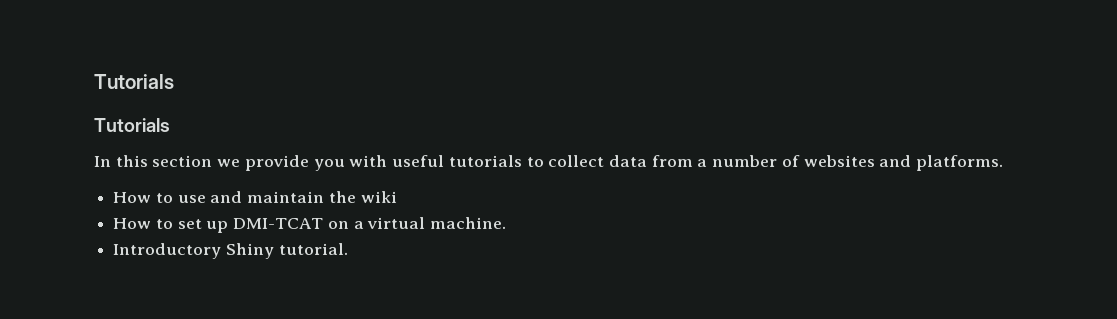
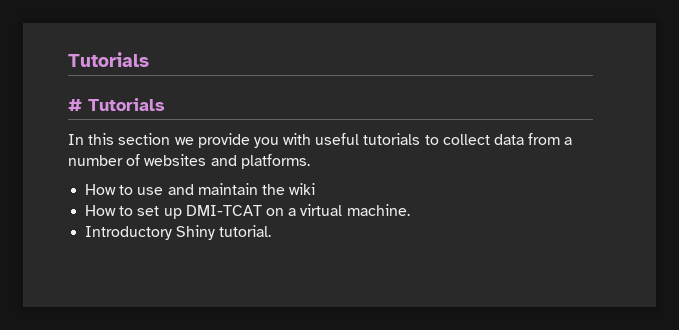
[94,74,174,89] Tutorials // -> [68,52,149,67] [68,99,82,111] Tutorials // #

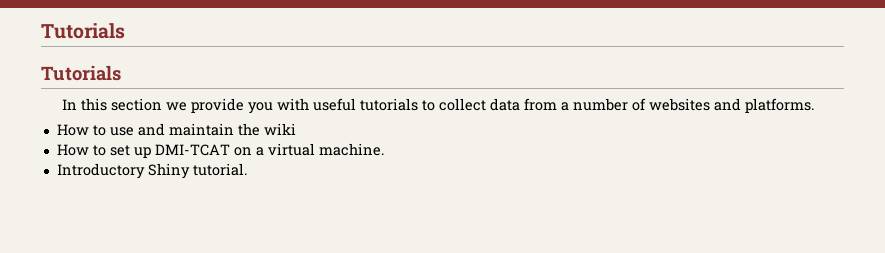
[68,52,149,67] [68,99,82,111] Tutorials // # -> [41,23,125,39] Tutorials //

